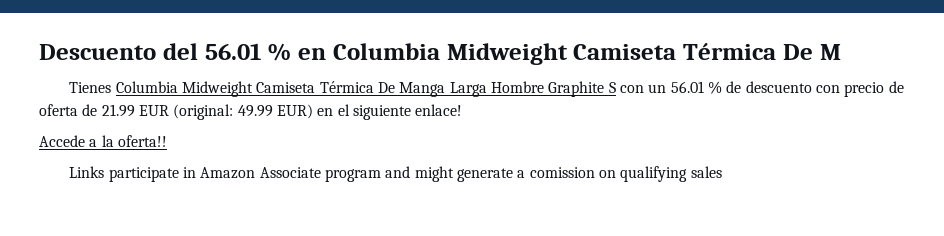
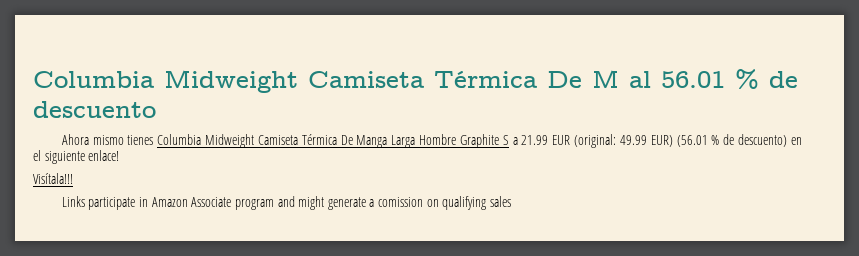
[39,43,326,61] Descuento del 56.01 % en -> (33, 79) none
[69,82,112,93] // Tienes -> [629,69,798,89] [33,101,156,118] [61,134,154,145] al 56.01 % de descuento // Ahora mismo tienes
[619,81,904,97] [39,104,98,116] con un 56.01 % de descuento con precio de oferta de -> [512,137,518,145] a
(313, 111) none -> [676,134,788,147] (56.01 % de descuento)
[39,135,167,147] Accede a la oferta!! -> [33,173,73,184] Visítala!!!

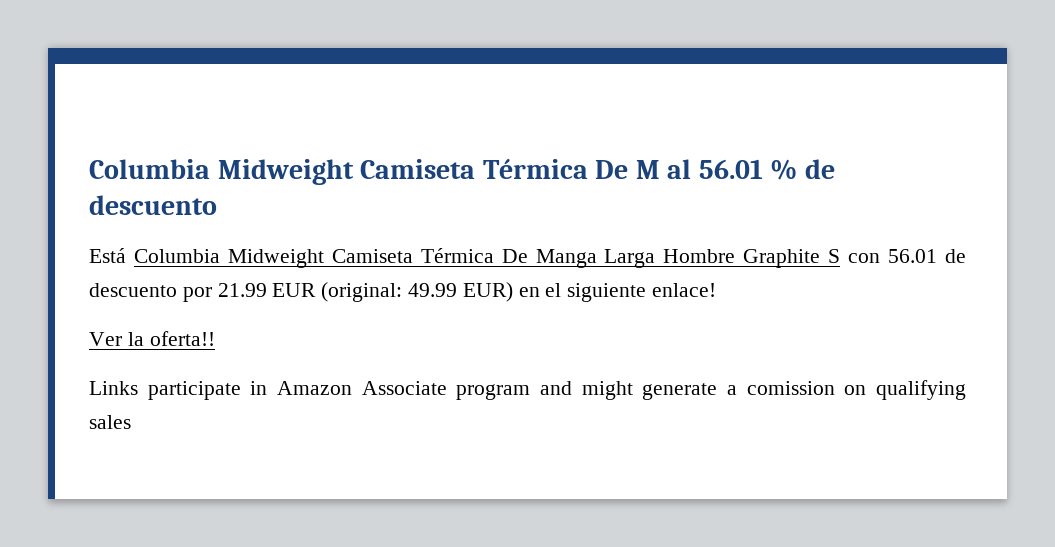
[61,134,154,145] Ahora mismo tienes -> [89,248,126,263] Está
[512,137,518,145] a -> [848,249,966,263] [89,283,212,302] con 56.01 de descuento por
[676,134,788,147] (56.01 % de descuento) -> (513, 292) none
[33,173,73,184] Visítala!!! -> [89,331,215,346] Ver la oferta!!

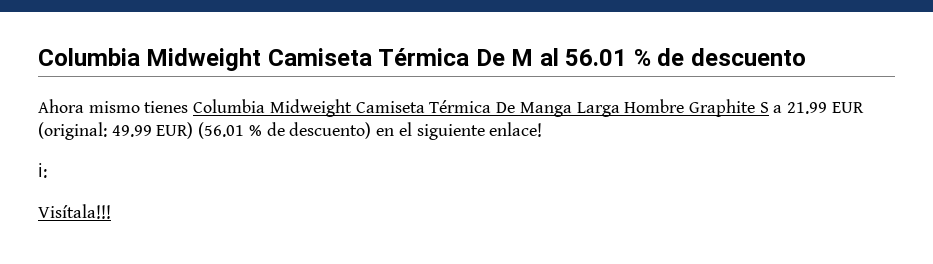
[89,248,126,263] Está -> [38,99,189,113] Ahora mismo tienes
[848,249,966,263] [89,283,212,302] con 56.01 de descuento por -> [773,105,783,113] a
(513, 292) none -> [198,122,372,139] (56.01 % de descuento)
[89,331,215,346] [89,380,966,400] [89,415,131,429] Ver la oferta!! // Links participate in Amazon Associate program and might generate a comission on qualifying sales -> [38,163,47,178] [38,204,111,219] ℹ: // Visítala!!!

